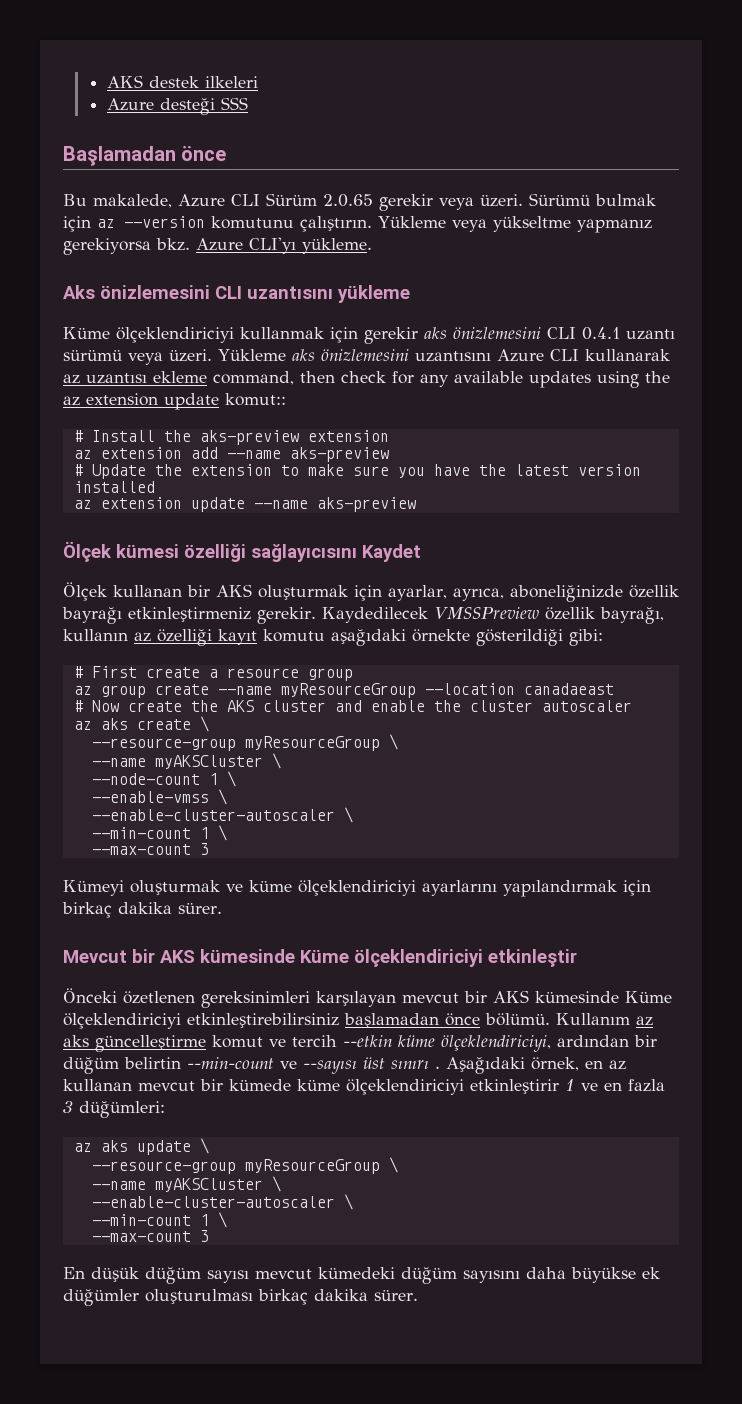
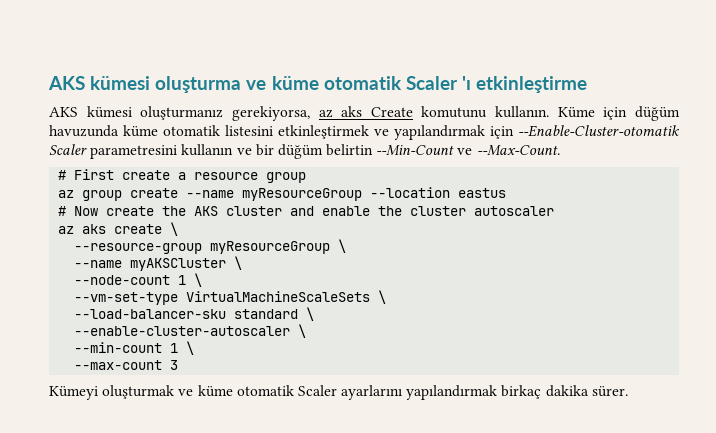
[106,75,258,88] [106,97,248,115] [63,146,227,166] [63,193,656,211] [63,216,652,233] [63,237,372,255] [63,285,410,303] [63,327,675,344] [63,349,670,365] [63,371,670,388] [63,393,286,410] [73,430,389,445] [73,447,389,462] [73,464,641,479] [73,481,155,493] [73,497,416,512] [63,541,421,562] [63,582,679,602] [62,607,664,624] [63,629,603,646] AKS destek ilkeleri // Azure desteği SSS // Başlamadan önce // Bu makalede, Azure CLI Sürüm 2.0.65 gerekir veya üzeri. Sürümü bulmak için az --version komutunu çalıştırın. Yükleme veya yükseltme yapmanız gerekiyorsa bkz. Azure CLI'yı yükleme. // Aks önizlemesini CLI uzantısını yükleme // Küme ölçeklendiriciyi kullanmak için gerekir aks önizlemesini CLI 0.4.1 uzantı sürümü veya üzeri. Yükleme aks önizlemesini uzantısını Azure CLI kullanarak az uzantısı ekleme command, then check for any available updates using the az extension update komut:: // # Install the aks-preview extension // az extension add --name aks-preview // # Update the extension to make sure you have the latest version installed // az extension update --name aks-preview // Ölçek kümesi özelliği sağlayıcısını Kaydet // Ölçek kullanan bir AKS oluşturmak için ayarlar, ayrıca, aboneliğinizde özellik bayrağı etkinleştirmeniz gerekir. Kaydedilecek VMSSPreview özellik bayrağı, kullanın az özelliği kayıt komutu aşağıdaki örnekte gösterildiği gibi: -> [48,76,588,93] [49,106,680,121] [49,125,680,140] [49,144,560,159] AKS kümesi oluşturma ve küme otomatik Scaler 'ı etkinleştirme // AKS kümesi oluşturmanız gerekiyorsa, az aks Create komutunu kullanın. Küme için düğüm havuzunda küme otomatik listesini etkinleştirmek ve yapılandırmak için --Enable-Cluster-otomatik Scaler parametresini kullanın ve bir düğüm belirtin --Min-Count ve --Max-Count.
[523,683,614,695] canadaeast -> [458,188,507,198] eastus
[91,791,209,803] --enable-vmss -> [74,290,387,305] [74,309,299,319] --vm-set-type VirtualMachineScaleSets \ // --load-balancer-sku standard
[298,880,416,896] ölçeklendiriciyi -> [236,385,337,396] otomatik Scaler
[623,880,651,896] [62,902,222,918] [63,949,577,967] [63,988,672,1008] [63,1013,653,1029] [63,1035,657,1052] [63,1057,626,1074] [63,1079,665,1095] [63,1101,165,1118] [73,1138,209,1155] [91,1157,398,1174] [91,1176,281,1192] [91,1194,353,1210] [91,1212,227,1228] [91,1230,209,1242] [63,1267,660,1284] [63,1289,418,1306] için birkaç dakika sürer. // Mevcut bir AKS kümesinde Küme ölçeklendiriciyi etkinleştir // Önceki özetlenen gereksinimleri karşılayan mevcut bir AKS kümesinde Küme ölçeklendiriciyi etkinleştirebilirsiniz başlamadan önce bölümü. Kullanım az aks güncelleştirme komut ve tercih --etkin küme ölçeklendiriciyi, ardından bir düğüm belirtin --min-count ve --sayısı üst sınırı . Aşağıdaki örnek, en az kullanan mevcut bir kümede küme ölçeklendiriciyi etkinleştirir 1 ve en fazla 3 düğümleri: // az aks update \ // --resource-group myResourceGroup \ // --name myAKSCluster \ // --enable-cluster-autoscaler \ // --min-count 1 \ // --max-count 3 // En düşük düğüm sayısı mevcut kümedeki düğüm sayısını daha büyükse ek düğümler oluşturulması birkaç dakika sürer. -> [501,385,628,399] birkaç dakika sürer.

